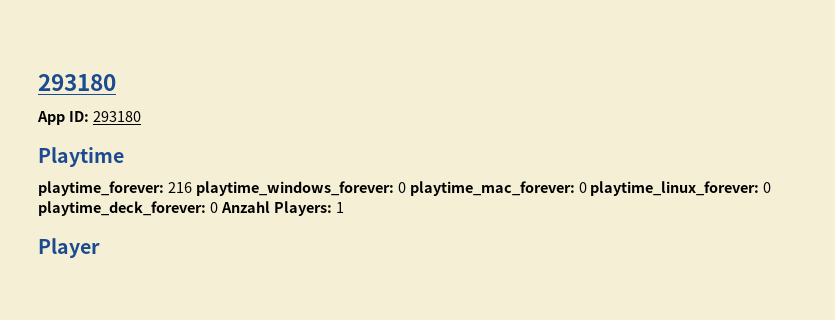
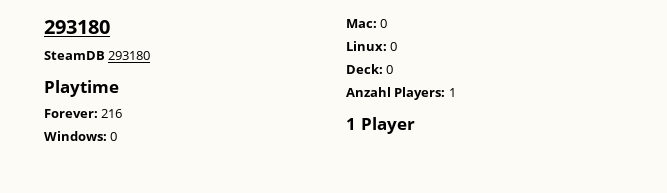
[38,74,116,91] [37,111,89,125] 293180 // App ID: -> [44,20,110,34] [44,51,105,60] 293180 // SteamDB
[38,181,164,196] playtime_forever: -> [44,109,98,118] Forever:
[195,181,772,196] [38,201,218,216] playtime_windows_forever: 0 playtime_mac_forever: 0 playtime_linux_forever: 0 playtime_deck_forever: 0 -> [44,131,118,141] [346,19,388,28] [346,41,398,51] [346,64,394,74] // Windows: 0 // Mac: 0 // Linux: 0 // Deck: 0 //
(344, 207) none -> [346,118,356,130] 1

